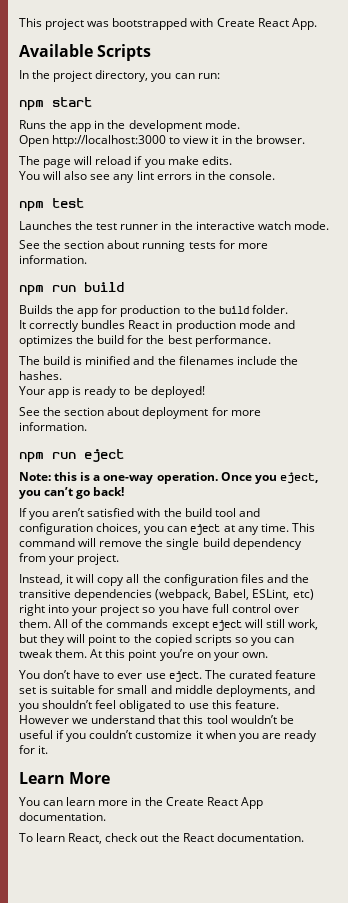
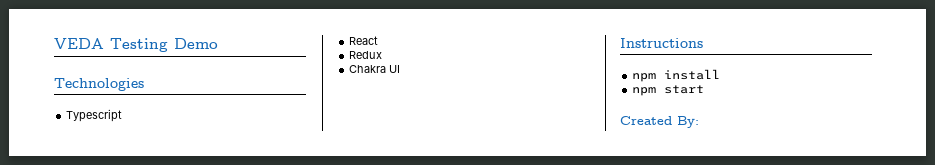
[19,18,317,30] [19,44,152,61] [19,70,220,82] [19,97,92,111] [19,120,240,132] [19,135,305,147] [19,156,232,168] [19,171,275,183] [19,198,84,212] [19,221,329,230] [19,240,268,252] [19,255,87,264] [19,282,124,296] [19,305,288,317] [19,320,295,332] [19,335,271,347] [19,356,298,365] [19,371,62,380] [19,386,205,398] [19,407,261,419] [19,422,87,431] [19,449,124,463] [19,472,318,484] [19,487,125,499] [19,508,260,520] [19,523,315,535] [19,538,302,550] [19,553,120,565] [19,574,309,586] [19,589,314,601] [19,604,299,616] [19,619,318,631] [19,634,295,646] [19,649,268,661] [19,670,316,682] [19,685,315,697] [19,700,279,712] [19,715,294,724] [19,730,317,742] [19,745,49,754] [19,772,111,784] [19,797,263,809] [19,812,106,821] [19,833,304,844] This project was bootstrapped with Create React App. // Available Scripts // In the project directory, you can run: // npm start // Runs the app in the development mode. // Open http://localhost:3000 to view it in the browser. // The page will reload if you make edits. // You will also see any lint errors in the console. // npm test // Launches the test runner in the interactive watch mode. // See the section about running tests for more information. // npm run build // Builds the app for production to the build folder. // It correctly bundles React in production mode and optimizes the build for the best performance. // The build is minified and the filenames include the hashes. // Your app is ready to be deployed! // See the section about deployment for more information. // npm run eject // Note: this is a one-way operation. Once you eject, you can’t go back! // If you aren’t satisfied with the build tool and configuration choices, you can eject at any time. This command will remove the single build dependency from your project. // Instead, it will copy all the configuration files and the transitive dependencies (webpack, Babel, ESLint, etc) right into your project so you have full control over them. All of the commands except eject will still work, but they will point to the copied scripts so you can tweak them. At this point you’re on your own. // You don’t have to ever use eject. The curated feature set is suitable for small and middle deployments, and you shouldn’t feel obligated to use this feature. However we understand that this tool wouldn’t be useful if you couldn’t customize it when you are ready for it. // Learn More // You can learn more in the Create React App documentation. // To learn React, check out the React documentation. -> [54,38,218,52] [54,78,144,91] [66,109,123,122] [349,36,379,45] [349,51,383,59] [349,65,401,73] [620,38,703,48] [632,69,721,82] [632,85,705,96] [620,116,699,128] VEDA Testing Demo // Technologies // Typescript // React // Redux // Chakra UI // Instructions // npm install // npm start // Created By:

